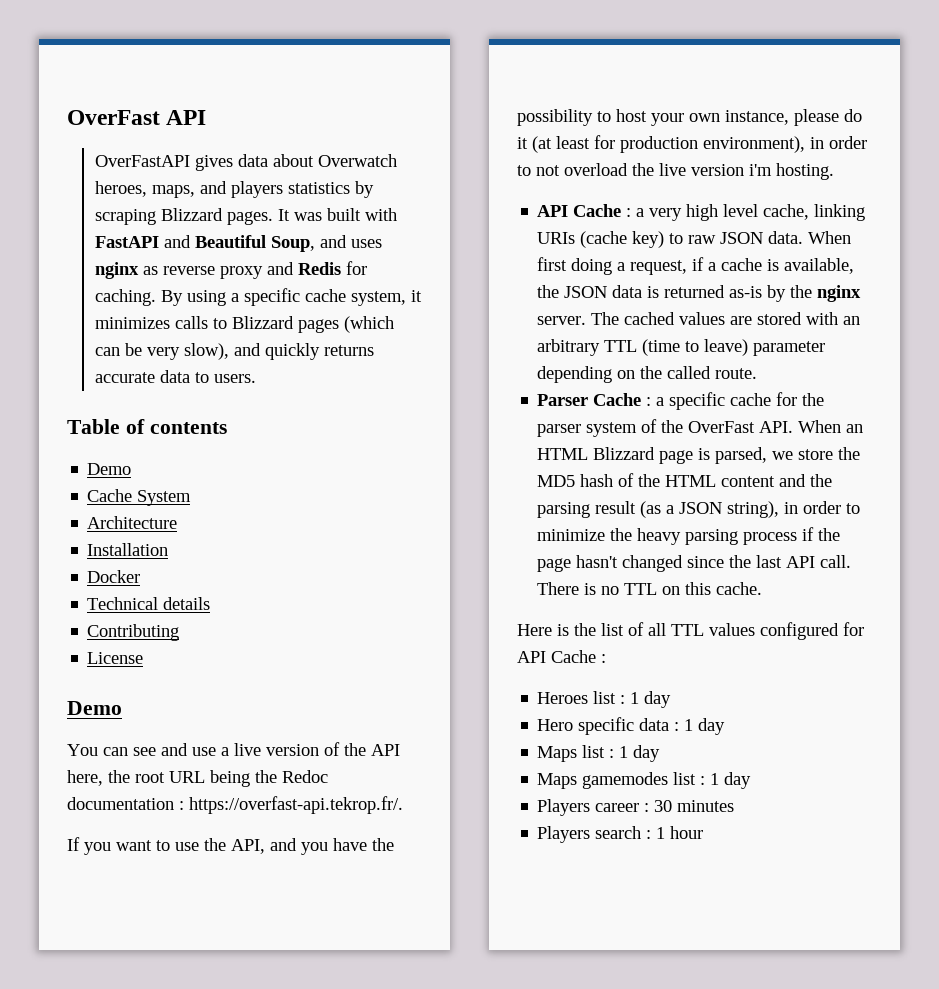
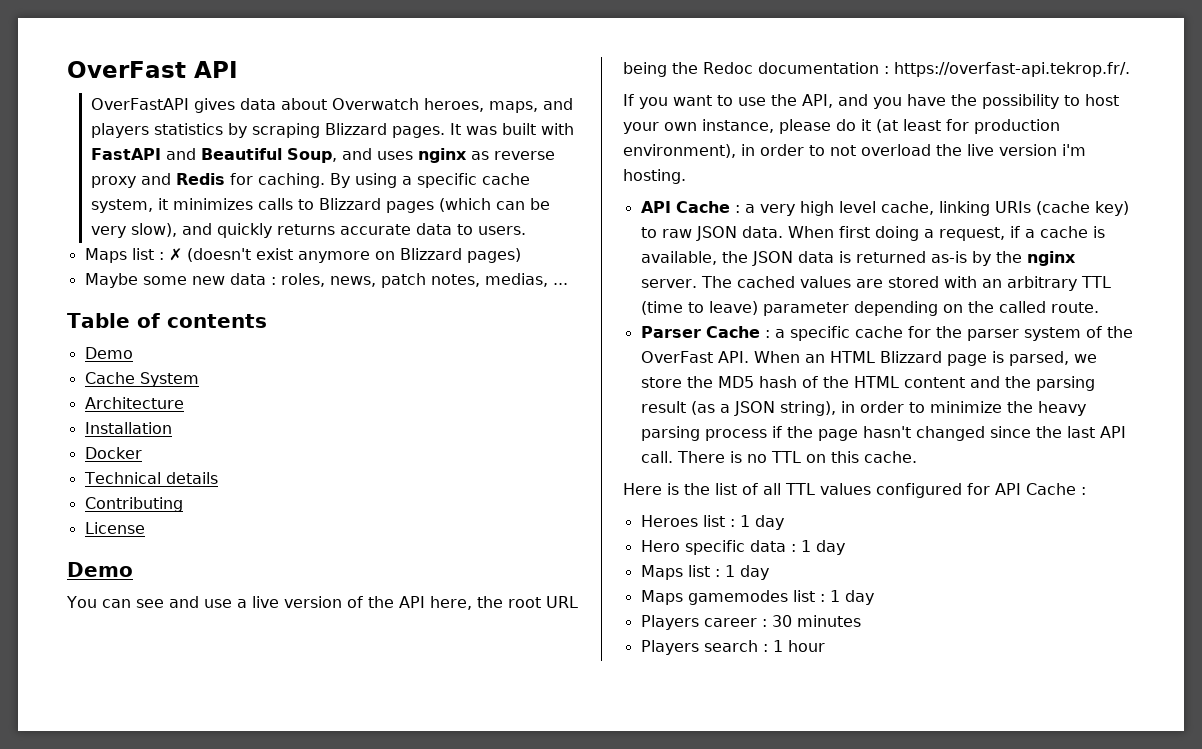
(256, 378) none -> [84,248,521,263] [84,273,568,288] // Maps list : ✗ (doesn't exist anymore on Blizzard pages) // Maybe some new data : roles, news, patch notes, medias, ...

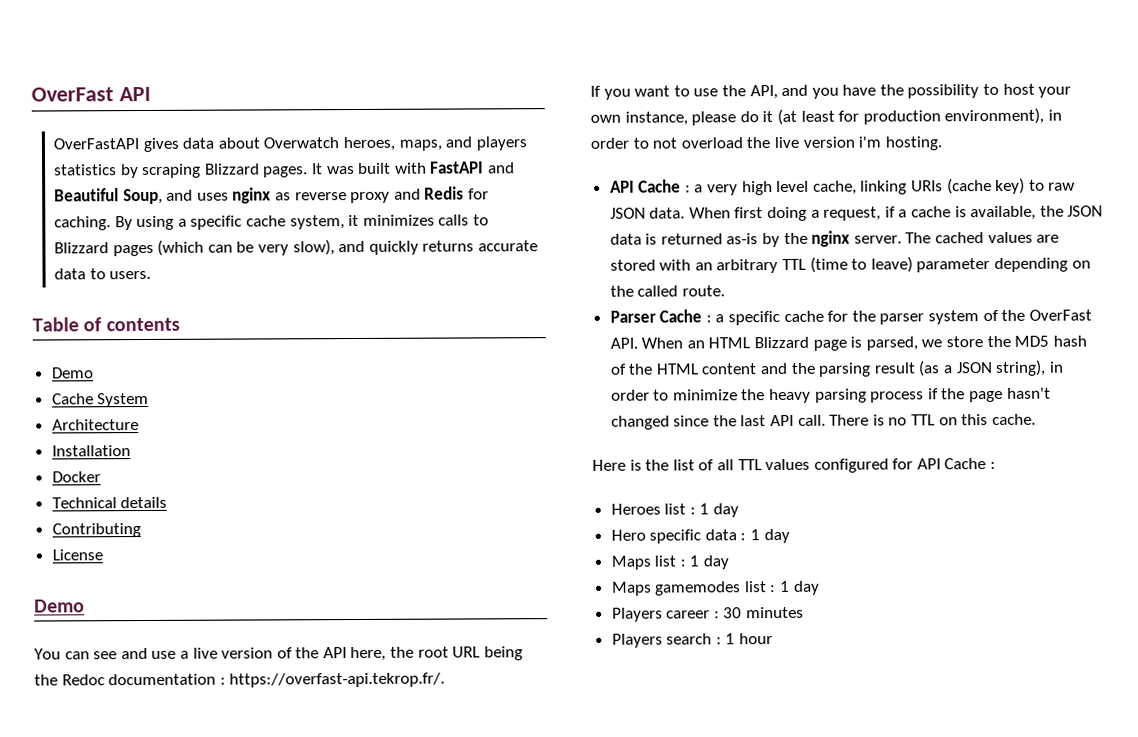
[84,248,521,263] [84,273,568,288] // Maps list : ✗ (doesn't exist anymore on Blizzard pages) // Maybe some new data : roles, news, patch notes, medias, ... -> (152, 275) none

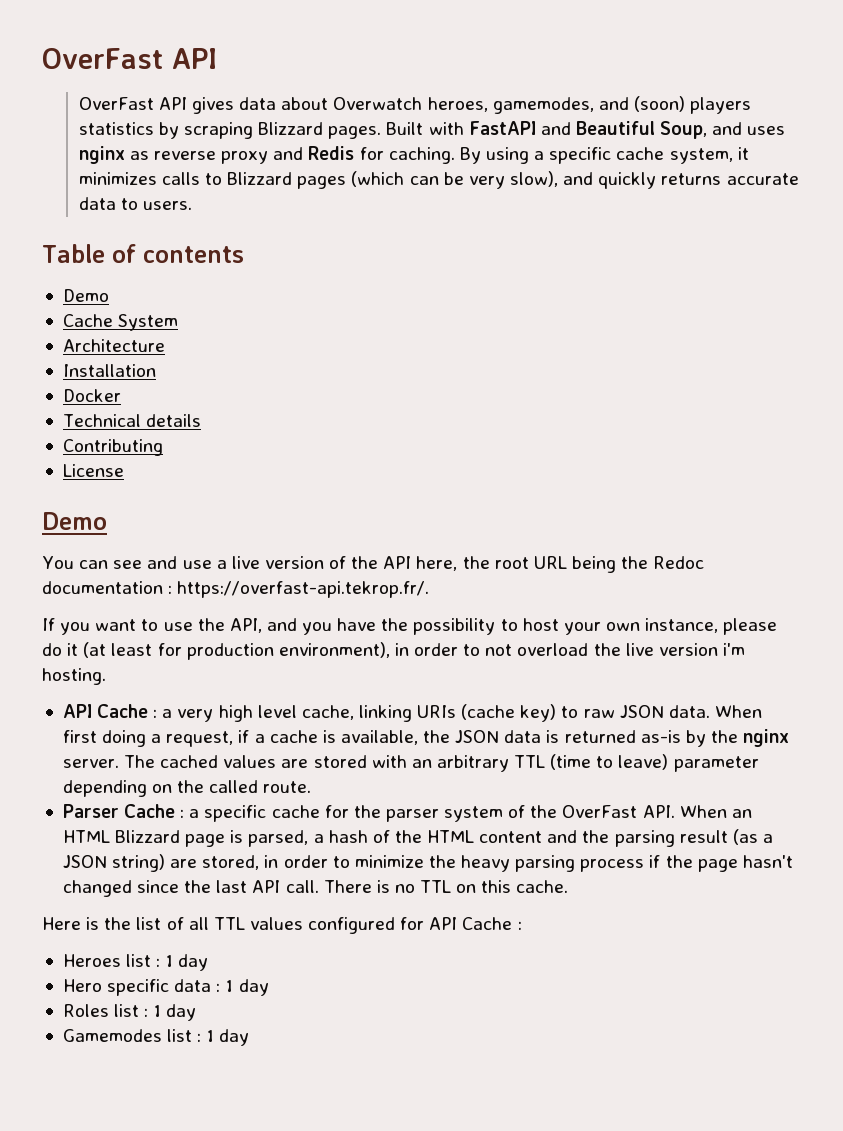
[52,138,139,150] OverFastAPI -> [78,97,187,110] OverFast API
[398,136,473,151] maps, and -> [492,96,685,114] gamemodes, and (soon)
[311,162,392,175] It was built -> [386,122,424,135] Built
[921,335,1050,348] we store the MD5 -> [313,834,324,843] a
[995,359,1047,376] string), -> [112,854,260,872] string) are stored,
[610,555,730,570] [611,580,820,596] [611,606,805,622] [611,633,774,648] Maps list : 1 day // Maps gamemodes list : 1 day // Players career : 30 minutes // Players search : 1 hour -> [62,1004,197,1021] [62,1029,250,1046] Roles list : 1 day // Gamemodes list : 1 day

